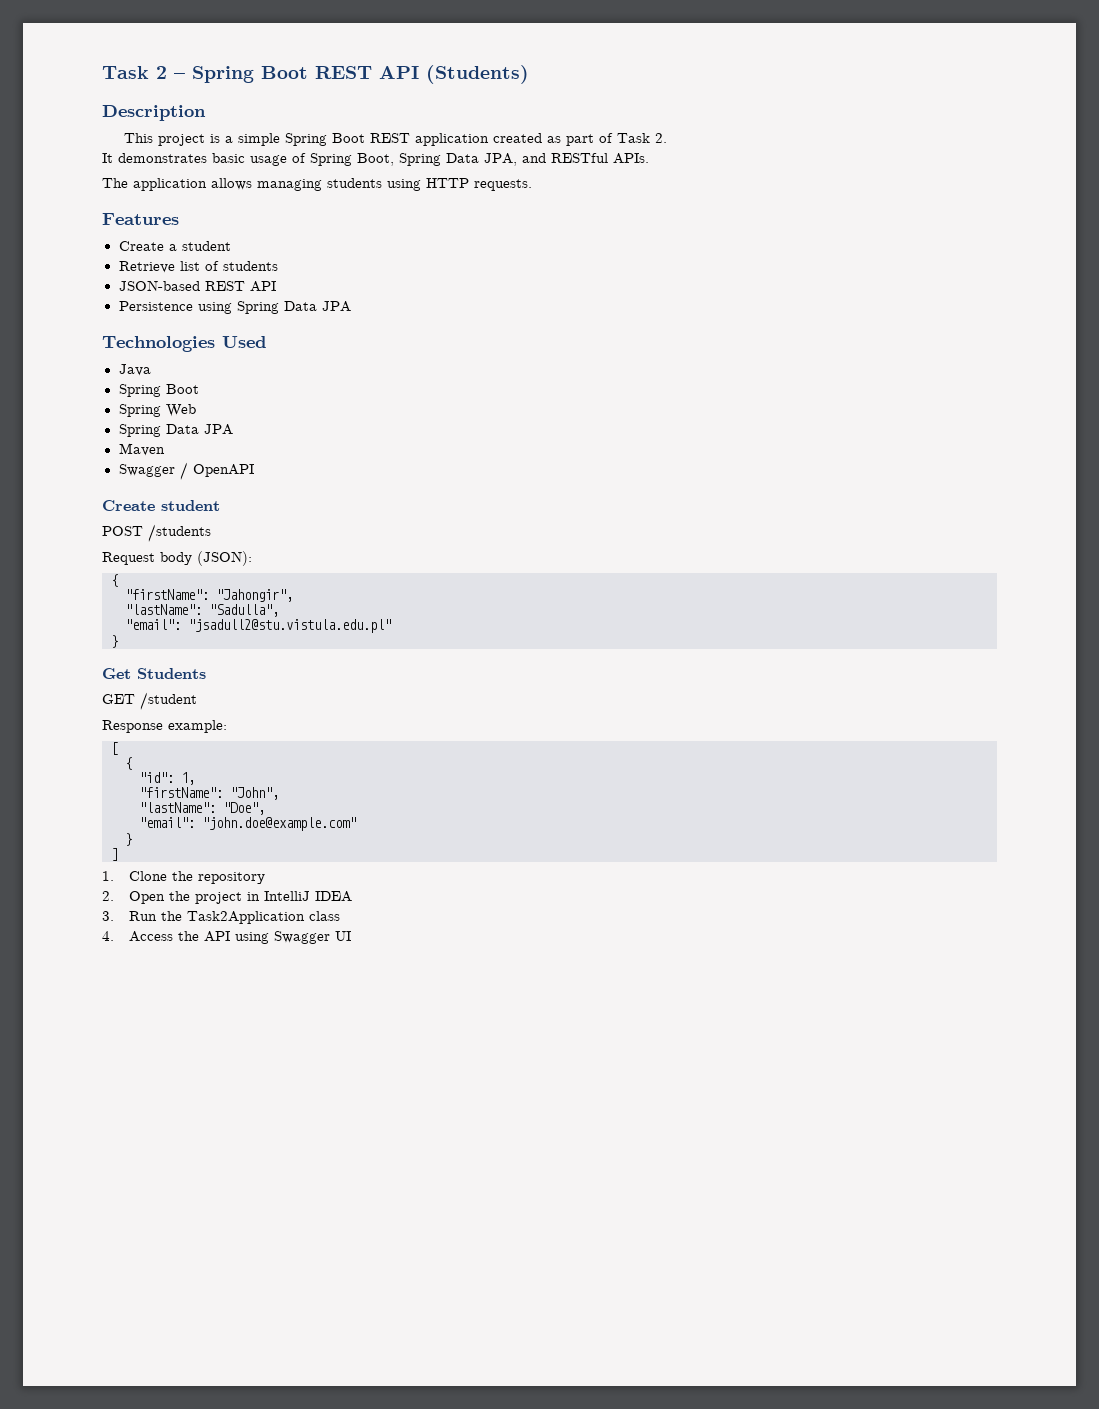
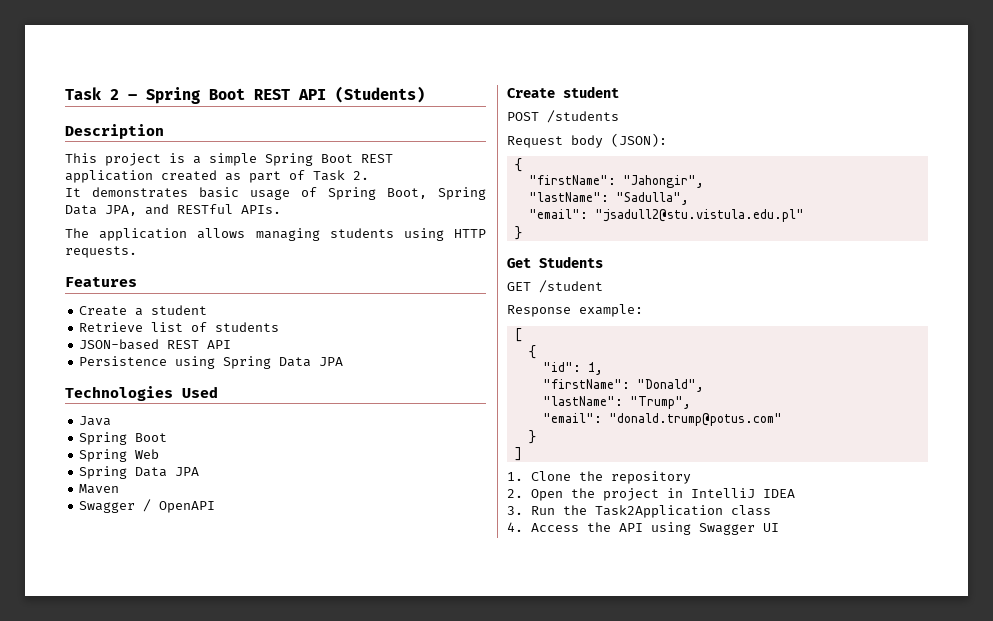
[230,787,279,800] [139,802,265,815] [139,817,356,831] "John", // "lastName": "Doe", // "email": "john.doe@example.com" -> [636,379,704,392] [542,396,691,409] [542,413,782,426] "Donald", // "lastName": "Trump", // "email": "donald.trump@potus.com"

